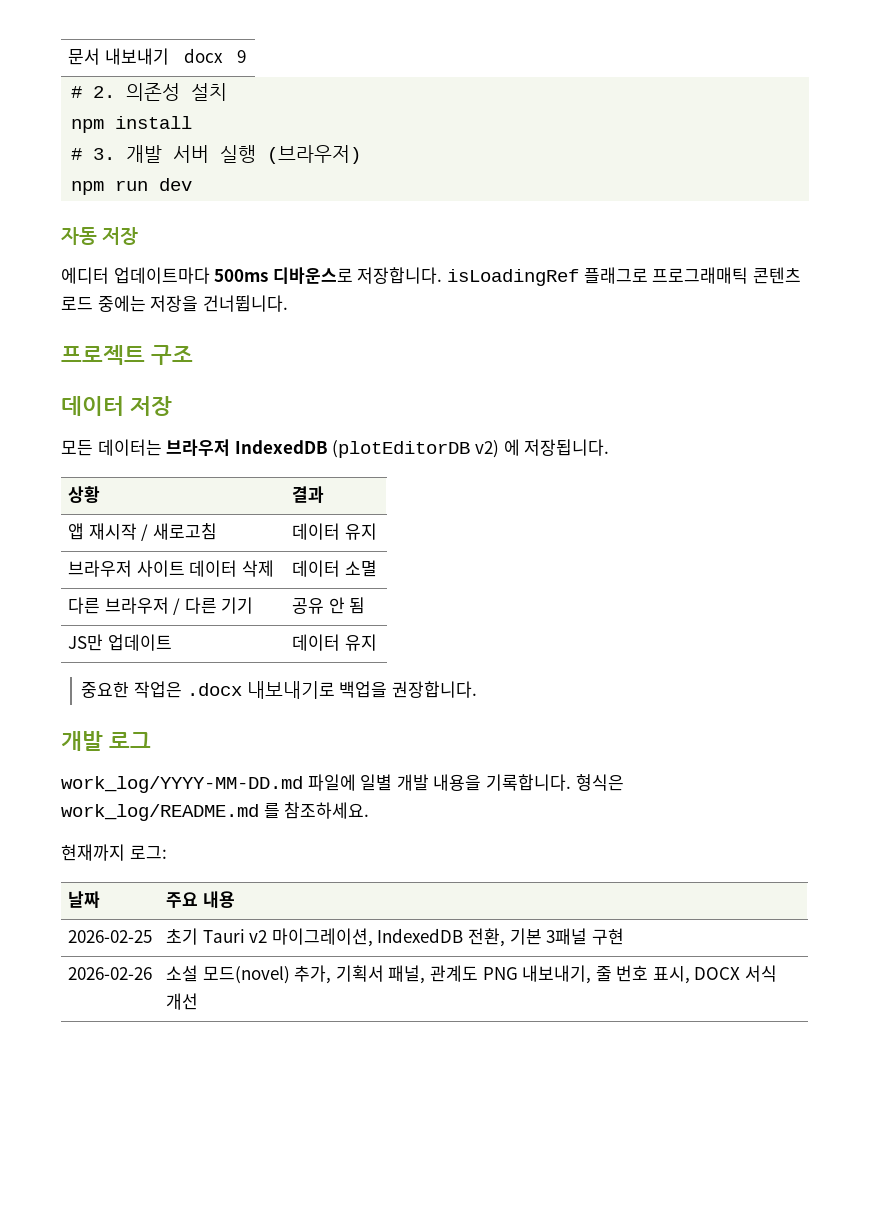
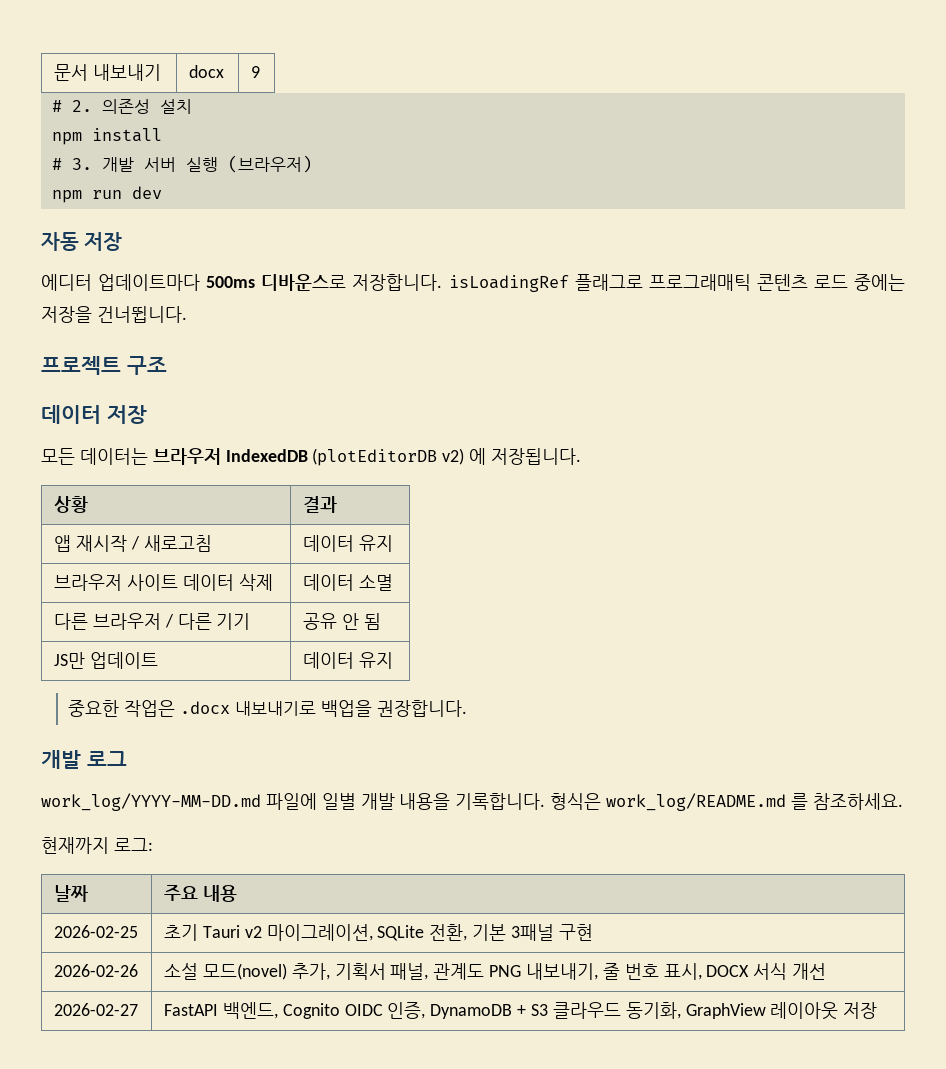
[377,928,464,943] IndexedDB -> [377,925,425,941] SQLite
(198, 1001) none -> [53,1003,138,1016] [163,1002,878,1020] // 2026-02-27 | FastAPI 백엔드, Cognito OIDC 인증, DynamoDB + S3 클라우드 동기화, GraphView 레이아웃 저장

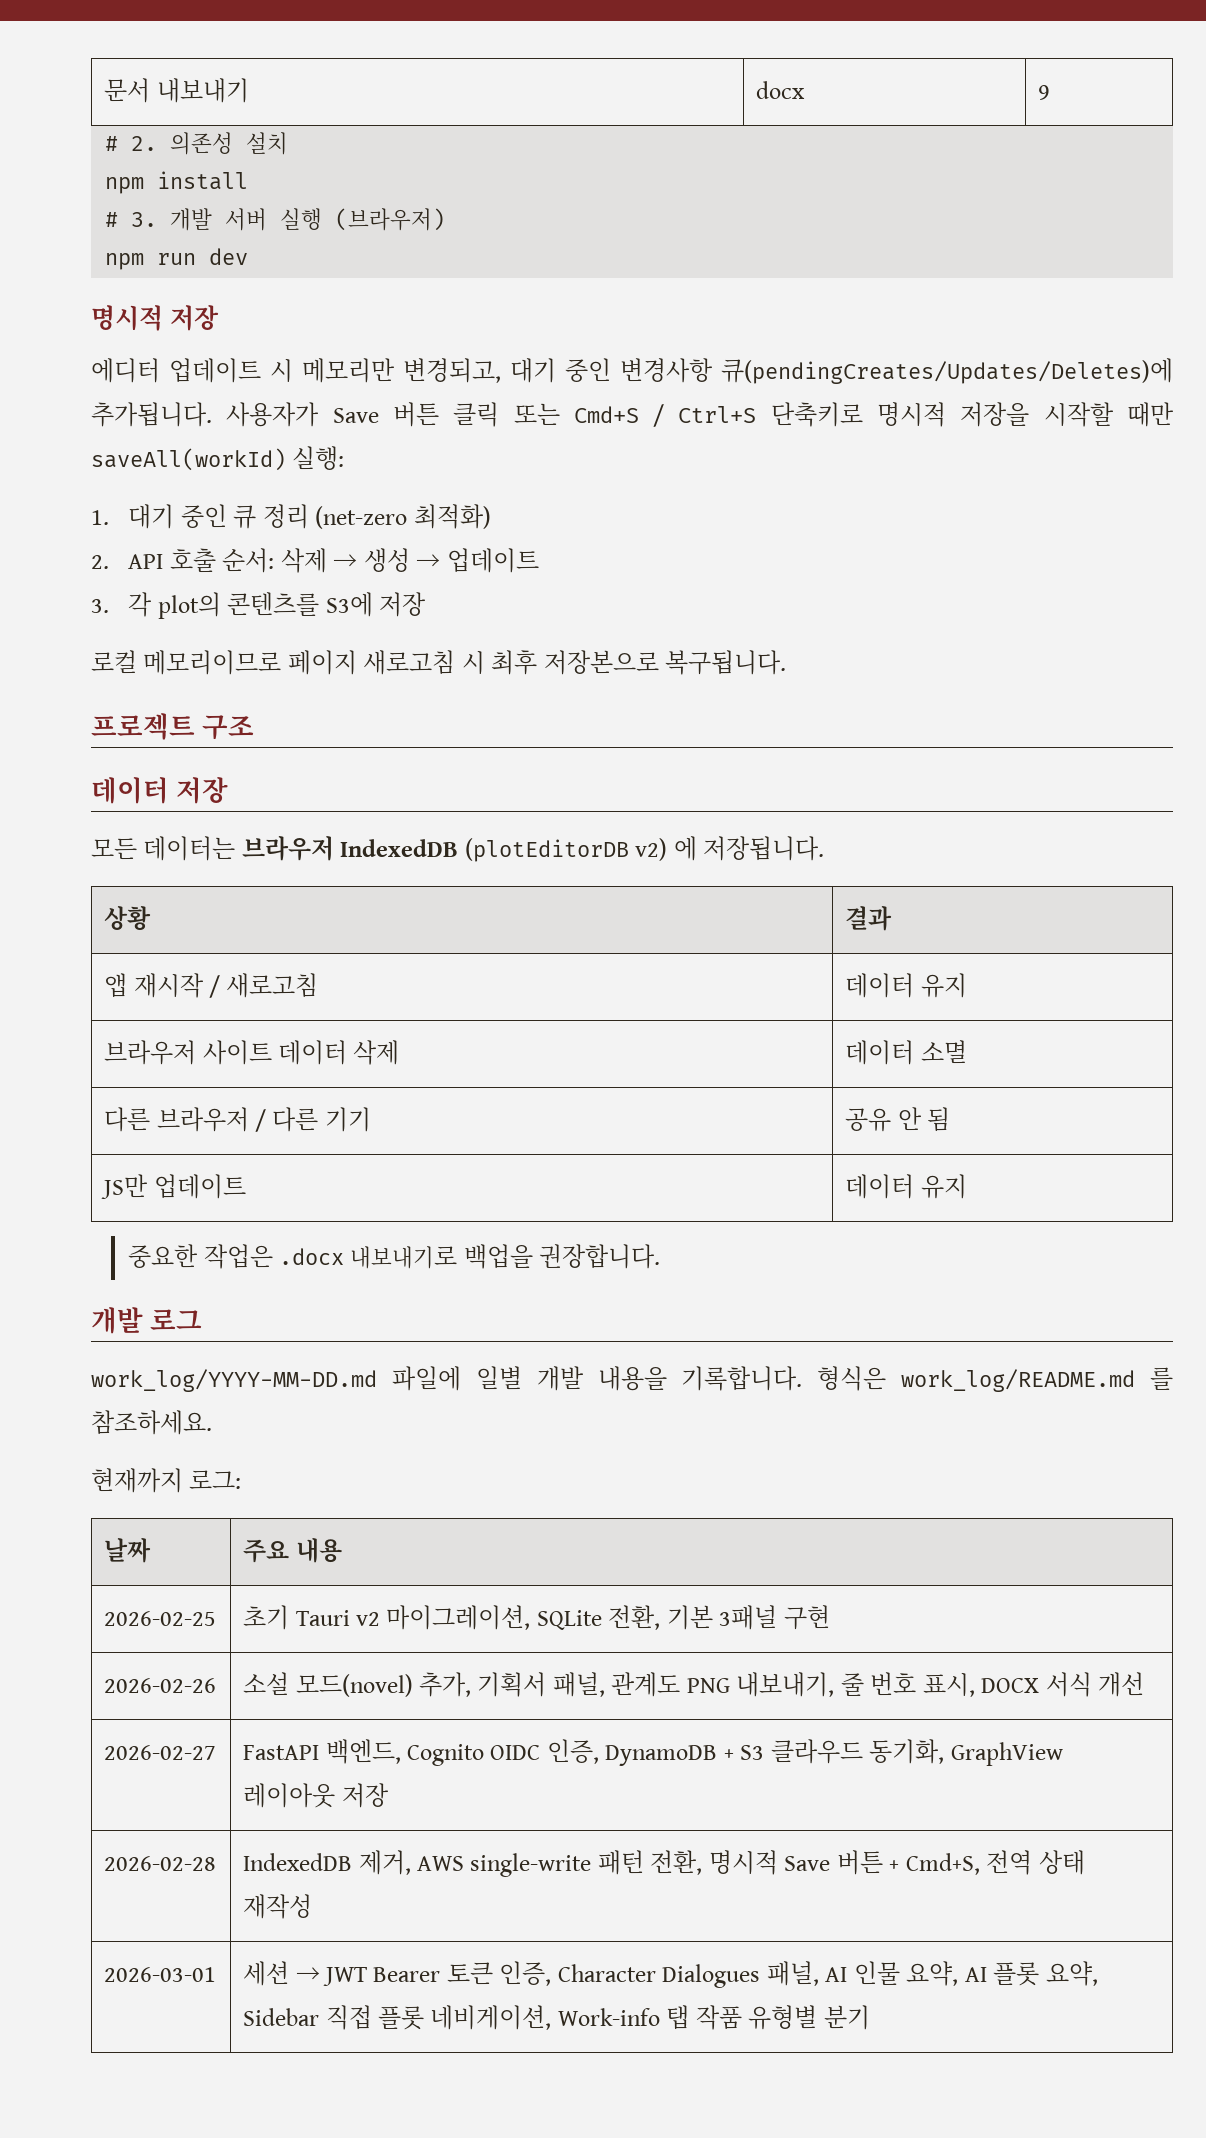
[41,232,79,251] 자동 -> [91,305,163,331] 명시적
[98,274,906,292] [41,306,187,323] 업데이트마다 500ms 디바운스로 저장합니다. isLoadingRef 플래그로 프로그래매틱 콘텐츠 로드 중에는 저장을 건너뜁니다. -> [169,358,1173,384] [91,402,1174,427] [91,446,345,471] [91,504,491,529] [91,548,539,573] [91,592,427,619] [91,650,787,675] 업데이트 시 메모리만 변경되고, 대기 중인 변경사항 큐(pendingCreates/Updates/Deletes)에 추가됩니다. 사용자가 Save 버튼 클릭 또는 Cmd+S / Ctrl+S 단축키로 명시적 저장을 시작할 때만 saveAll(workId) 실행: // 1. 대기 중인 큐 정리 (net-zero 최적화) // 2. API 호출 순서: 삭제 → 생성 → 업데이트 // 3. 각 plot의 콘텐츠를 S3에 저장 // 로컬 메모리이므로 페이지 새로고침 시 최후 저장본으로 복구됩니다.
(878, 1010) none -> [104,1856,217,1871] [243,1850,1085,1877] [243,1894,313,1919] [104,1967,217,1982] [243,1961,1098,1988] [243,2005,870,2030] // 2026-02-28 | IndexedDB 제거, AWS single-write 패턴 전환, 명시적 Save 버튼 + Cmd+S, 전역 상태 재작성 // 2026-03-01 | 세션 → JWT Bearer 토큰 인증, Character Dialogues 패널, AI 인물 요약, AI 플롯 요약, Sidebar 직접 플롯 네비게이션, Work-info 탭 작품 유형별 분기

